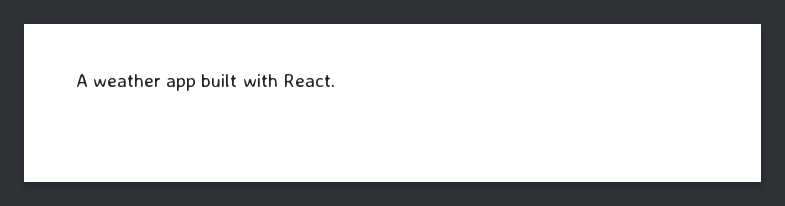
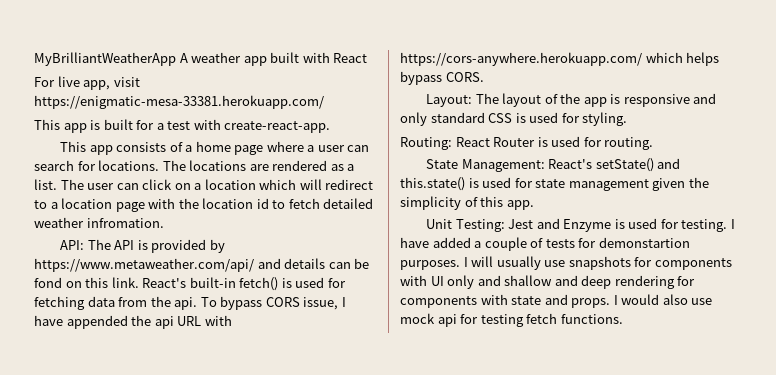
(76, 80) none -> [34,52,176,66] MyBrilliantWeatherApp
[282,74,335,87] React. -> [333,53,368,63] [34,76,140,90] [34,95,324,109] [34,119,331,133] [60,141,370,155] [34,160,355,171] [34,179,374,190] [34,198,374,212] [34,217,164,228] [60,239,225,253] [34,258,370,272] [34,277,346,291] [34,296,346,310] [34,315,232,329] [400,52,720,66] [400,71,484,85] [426,93,717,107] [400,112,628,126] [400,136,654,150] [426,158,681,172] [400,177,709,191] [400,196,534,210] [426,218,735,232] [400,237,690,251] [400,256,732,270] [400,275,696,289] [400,294,713,308] [400,313,623,327] React // For live app, visit https://enigmatic-mesa-33381.herokuapp.com/ // This app is built for a test with create-react-app. // This app consists of a home page where a user can search for locations. The locations are rendered as a list. The user can click on a location which will redirect to a location page with the location id to fetch detailed weather infromation. // API: The API is provided by https://www.metaweather.com/api/ and details can be fond on this link. React's built-in fetch() is used for fetching data from the api. To bypass CORS issue, I have appended the api URL with https://cors-anywhere.herokuapp.com/ which helps bypass CORS. // Layout: The layout of the app is responsive and only standard CSS is used for styling. // Routing: React Router is used for routing. // State Management: React's setState() and this.state() is used for state management given the simplicity of this app. // Unit Testing: Jest and Enzyme is used for testing. I have added a couple of tests for demonstartion purposes. I will usually use snapshots for components with UI only and shallow and deep rendering for components with state and props. I would also use mock api for testing fetch functions.

